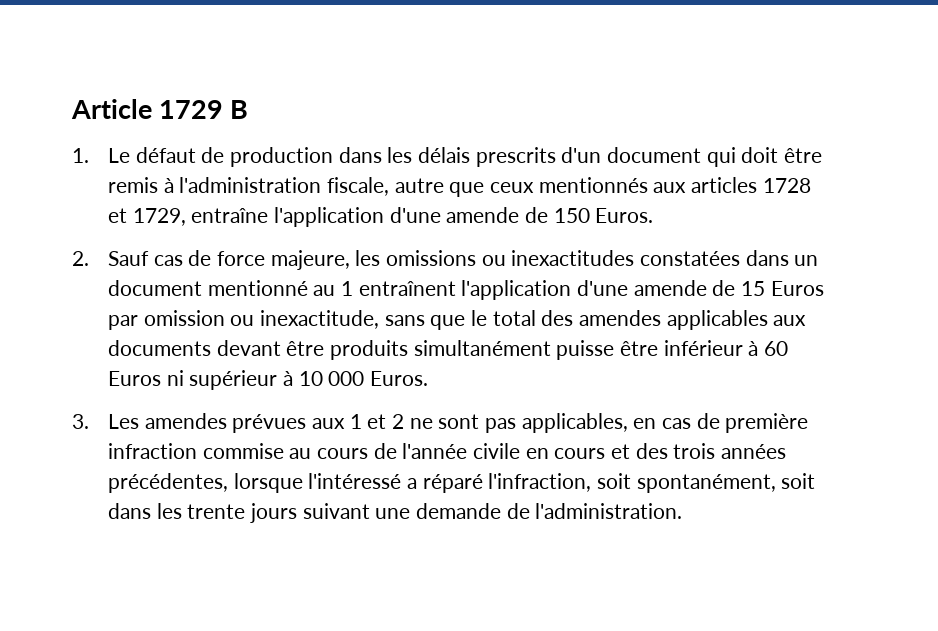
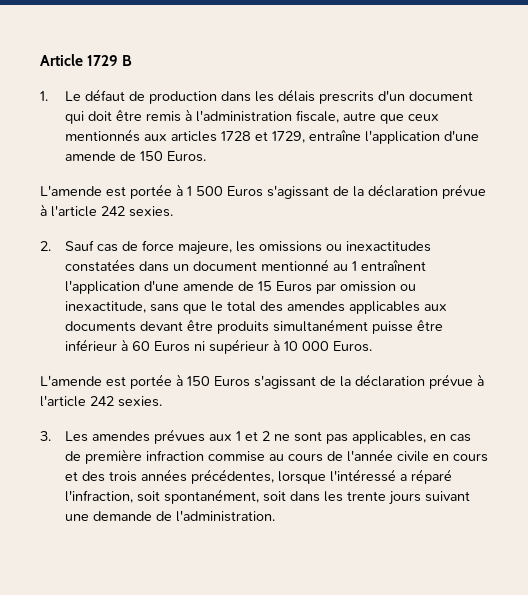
(654, 215) none -> [40,184,486,199] [40,204,173,217] // L'amende est portée à 1 500 Euros s'agissant de la déclaration prévue à l'article 242 sexies.
(429, 378) none -> [40,374,484,389] [40,395,162,407] // L'amende est portée à 150 Euros s'agissant de la déclaration prévue à l'article 242 sexies.

